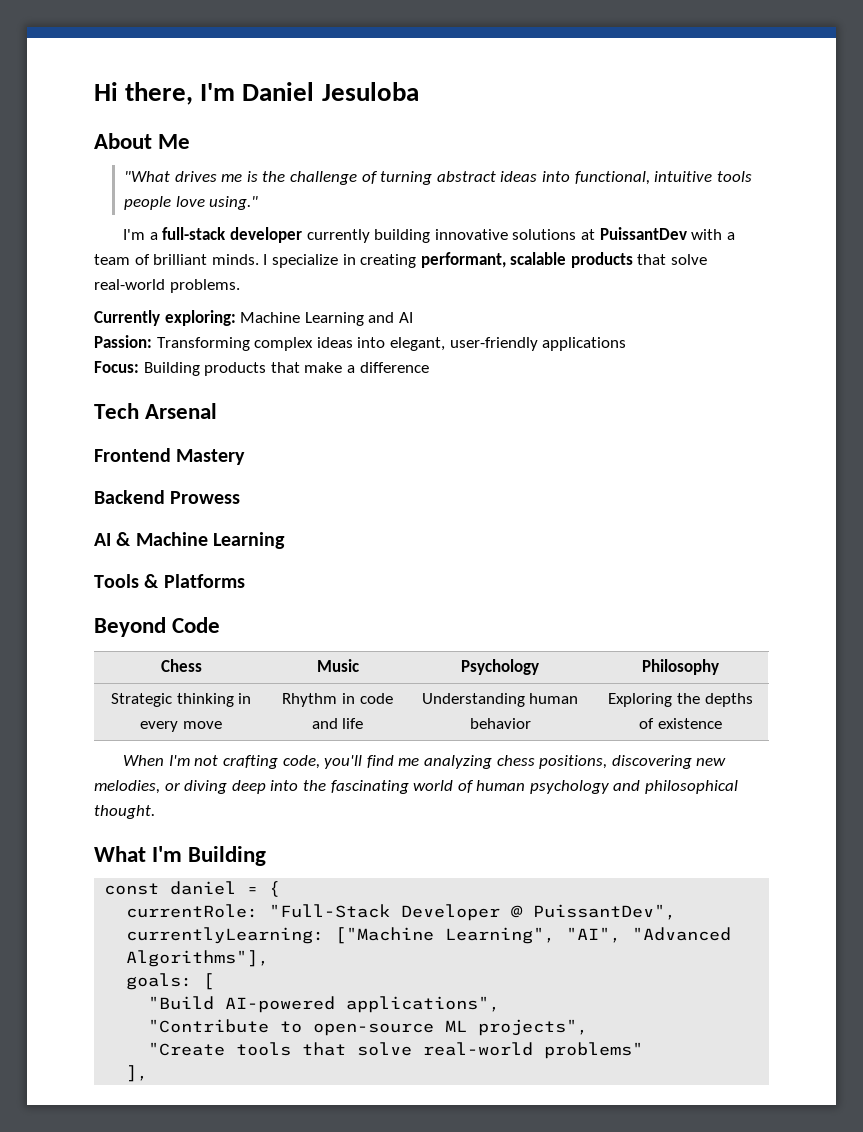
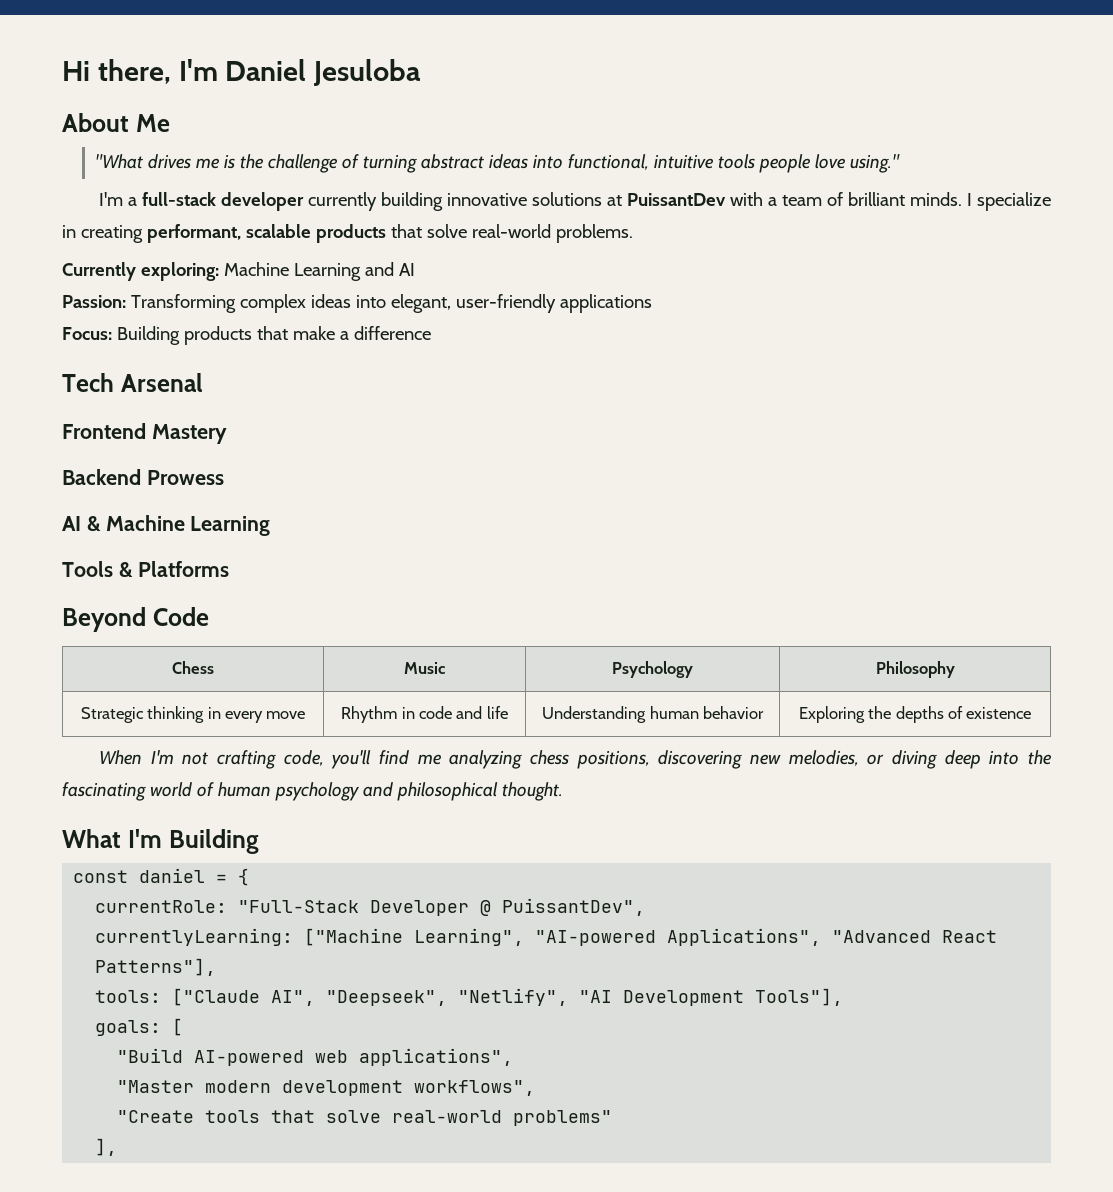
[566,927,732,943] [126,950,270,967] "AI", "Advanced Algorithms"], -> [535,928,998,946] [95,958,217,976] [95,988,844,1006] "AI-powered Applications", "Advanced React Patterns"], // tools: ["Claude AI", "Deepseek", "Netlify", "AI Development Tools"],
(336, 1004) none -> [315,1050,349,1063] web
[148,1019,589,1036] "Contribute to open-source ML projects", -> [117,1080,536,1096] "Master modern development workflows",

